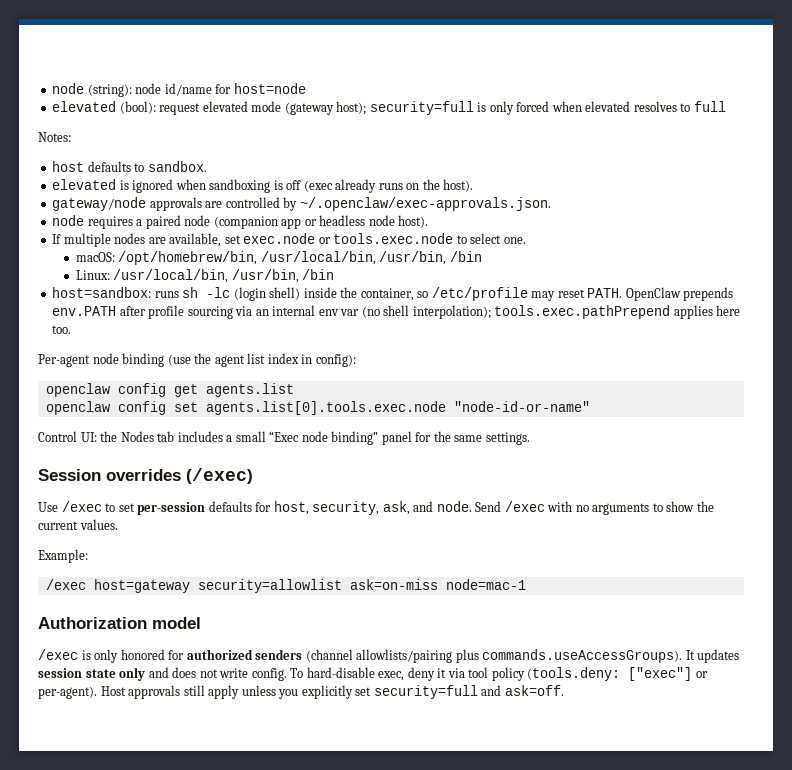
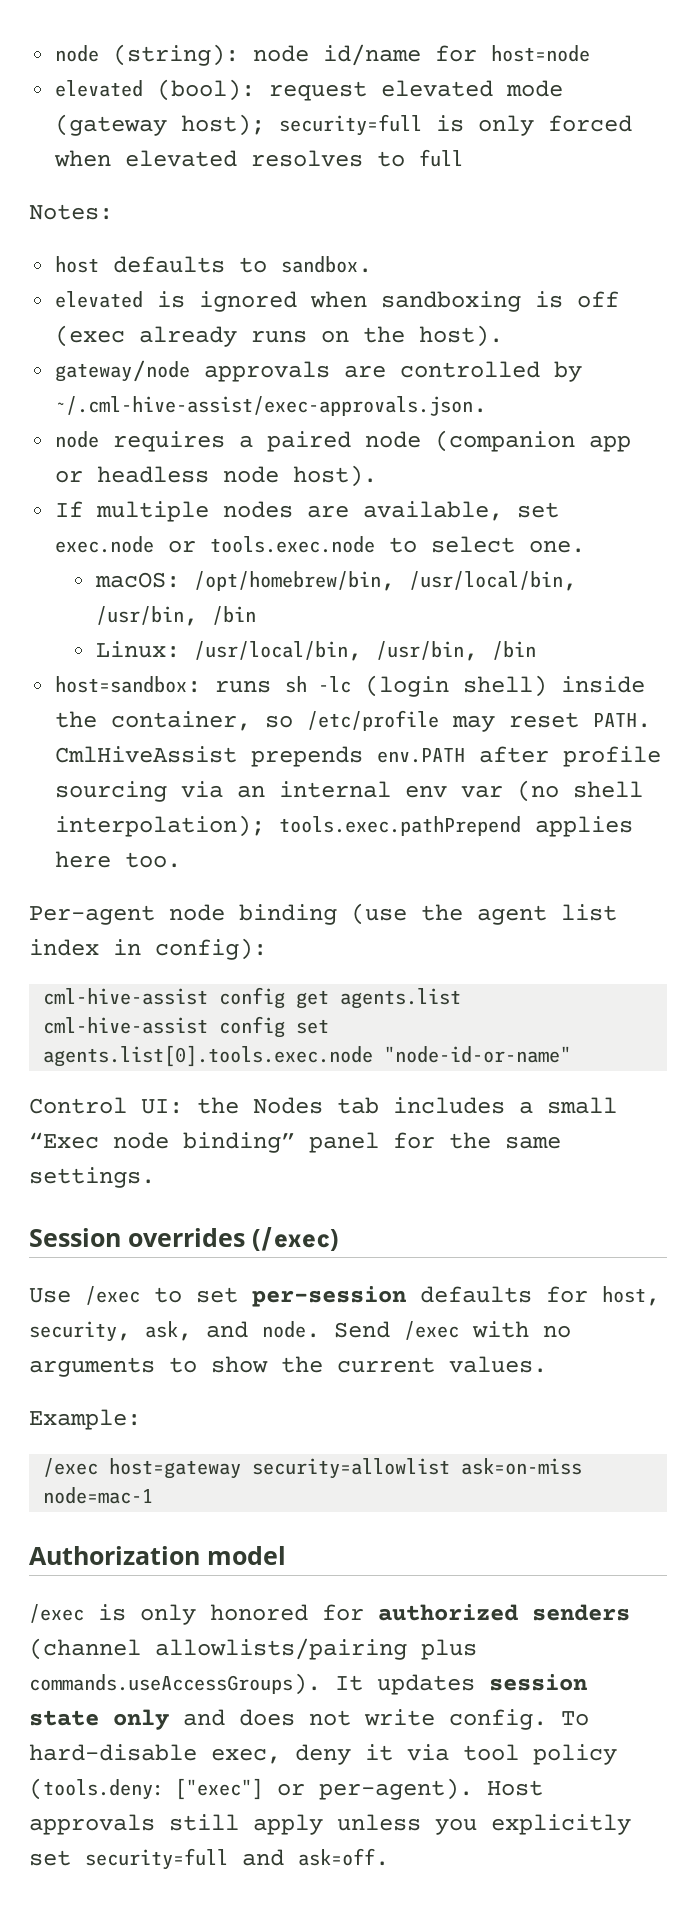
[299,197,551,211] ~/.openclaw/exec-approvals.json. -> [55,396,488,416] ~/.cml-hive-assist/exec-approvals.json.
[625,287,681,301] OpenClaw -> [55,746,238,763] CmlHiveAssist
[45,383,110,397] openclaw -> [43,988,209,1005] cml-hive-assist
[45,401,110,415] openclaw -> [43,1017,209,1034] cml-hive-assist

